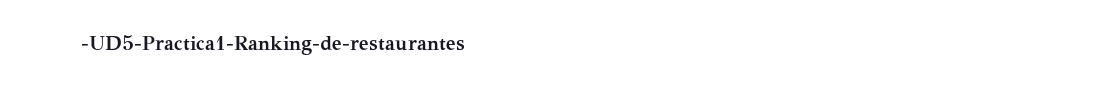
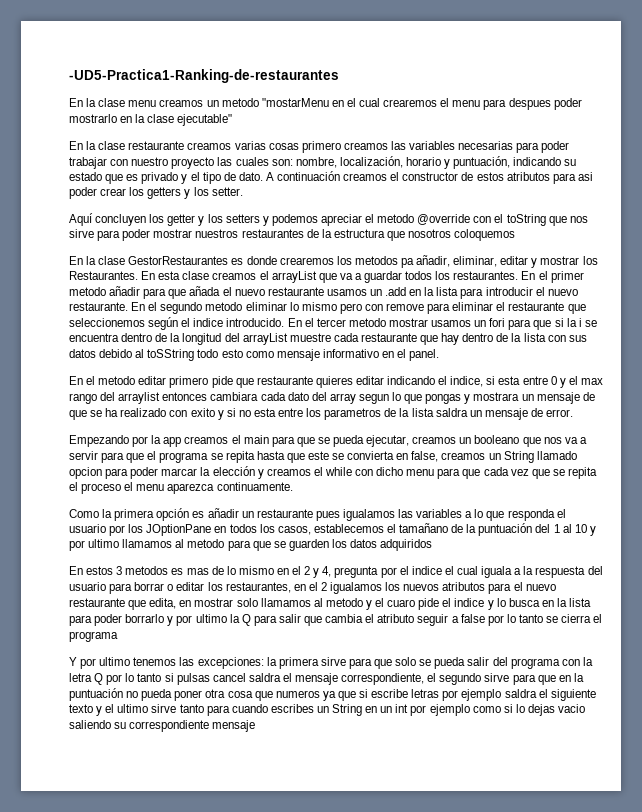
(465, 45) none -> [69,98,582,110] [69,114,233,126] [69,141,570,153] [69,156,577,169] [69,171,593,184] [69,187,243,199] [69,213,588,226] [69,229,516,241] [69,255,598,268] [69,271,584,283] [69,286,578,299] [69,302,586,314] [69,317,597,330] [69,333,587,345] [69,349,440,361] [69,376,603,388] [69,392,595,404] [69,408,574,420] [69,435,587,447] [69,451,577,463] [69,466,597,479] [69,482,293,494] [69,508,566,521] [69,523,596,536] [69,539,433,551] [69,566,603,578] [69,582,556,594] [69,598,592,610] [69,614,603,626] [69,631,118,642] [69,657,593,669] [69,673,584,685] [69,688,596,701] [69,704,586,716] [69,720,256,732] // En la clase menu creamos un metodo "mostarMenu en el cual crearemos el menu para despues poder mostrarlo en la clase ejecutable" // En la clase restaurante creamos varias cosas primero creamos las variables necesarias para poder trabajar con nuestro proyecto las cuales son: nombre, localización, horario y puntuación, indicando su estado que es privado y el tipo de dato. A continuación creamos el constructor de estos atributos para asi poder crear los getters y los setter. // Aquí concluyen los getter y los setters y podemos apreciar el metodo @override con el toString que nos sirve para poder mostrar nuestros restaurantes de la estructura que nosotros coloquemos // En la clase GestorRestaurantes es donde crearemos los metodos pa añadir, eliminar, editar y mostrar los Restaurantes. En esta clase creamos el arrayList que va a guardar todos los restaurantes. En el primer metodo añadir para que añada el nuevo restaurante usamos un .add en la lista para introducir el nuevo restaurante. En el segundo metodo eliminar lo mismo pero con remove para eliminar el restaurante que seleccionemos según el indice introducido. En el tercer metodo mostrar usamos un fori para que si la i se encuentra dentro de la longitud del arrayList muestre cada restaurante que hay dentro de la lista con sus datos debido al toSString todo esto como mensaje informativo en el panel. // En el metodo editar primero pide que restaurante quieres editar indicando el indice, si esta entre 0 y el max rango del arraylist entonces cambiara cada dato del array segun lo que pongas y mostrara un mensaje de que se ha realizado con exito y si no esta entre los parametros de la lista saldra un mensaje de error. // Empezando por la app creamos el main para que se pueda ejecutar, creamos un booleano que nos va a servir para que el programa se repita hasta que este se convierta en false, creamos un String llamado opcion para poder marcar la elección y creamos el while con dicho menu para que cada vez que se repita el proceso el menu aparezca continuamente. // Como la primera opción es añadir un restaurante pues igualamos las variables a lo que responda el usuario por los JOptionPane en todos los casos, establecemos el tamañano de la puntuación del 1 al 10 y por ultimo llamamos al metodo para que se guarden los datos adquiridos // En estos 3 metodos es mas de lo mismo en el 2 y 4, pregunta por el indice el cual iguala a la respuesta del usuario para borrar o editar los restaurantes, en el 2 igualamos los nuevos atributos para el nuevo restaurante que edita, en mostrar solo llamamos al metodo y el cuaro pide el indice y lo busca en la lista para poder borrarlo y por ultimo la Q para salir que cambia el atributo seguir a false por lo tanto se cierra el programa // Y por ultimo tenemos las excepciones: la primera sirve para que solo se pueda salir del programa con la letra Q por lo tanto si pulsas cancel saldra el mensaje correspondiente, el segundo sirve para que en la puntuación no pueda poner otra cosa que numeros ya que si escribe letras por ejemplo saldra el siguiente texto y el ultimo sirve tanto para cuando escribes un String en un int por ejemplo como si lo dejas vacio saliendo su correspondiente mensaje

